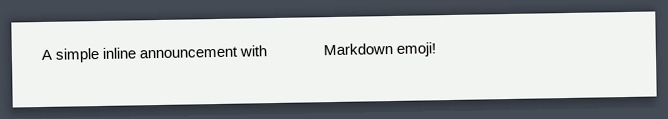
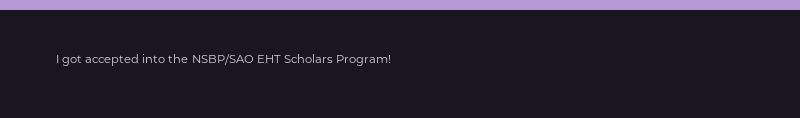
[41,42,437,63] A simple inline announcement with Markdown emoji! -> [56,54,391,66] I got accepted into the NSBP/SAO EHT Scholars Program!

